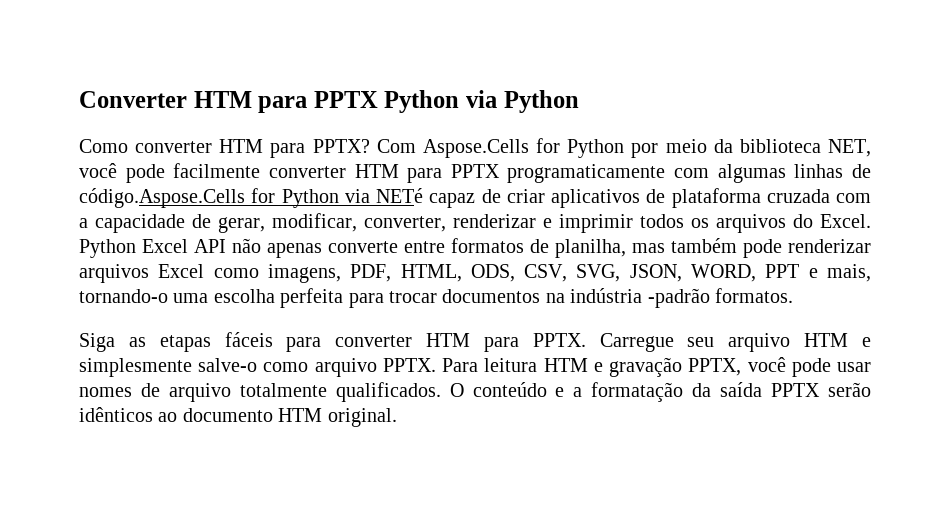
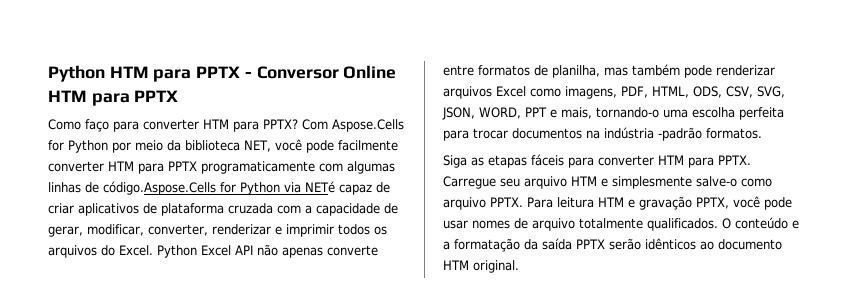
[79,90,579,113] Converter HTM para PPTX Python via Python -> [48,65,397,82] [48,90,179,106] Python HTM para PPTX - Conversor Online HTM para PPTX
(128, 146) none -> [85,119,139,132] faço para

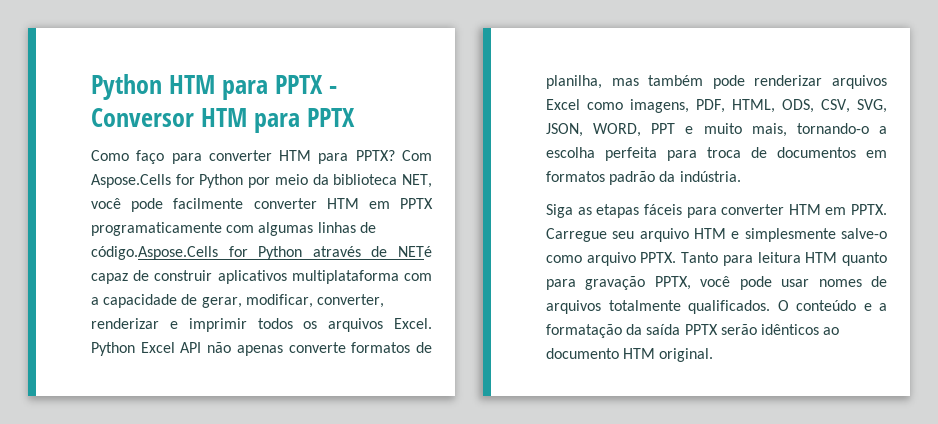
[343,65,397,79] Online -> (194, 117) none
[138,163,164,174] para -> [368,201,390,209] em
[284,182,301,193] via -> [312,246,388,257] através de
[48,203,273,216] criar aplicativos de plataforma cruzada -> [154,270,399,284] construir aplicativos multiplataforma
[101,245,115,256] do -> (384, 325) none
[443,65,474,76] entre -> (346, 347) none
(557, 113) none -> [703,123,742,134] muito
[663,109,688,118] uma -> [879,126,887,134] a
[473,127,762,141] trocar documentos na indústria -padrão formatos. -> [707,147,887,158] [546,171,741,185] troca de documentos em formatos padrão da indústria.
[688,157,714,168] para -> [825,207,847,215] em
[527,197,635,208] Para leitura HTM e -> [681,252,887,266] [546,279,576,290] Tanto para leitura HTM quanto para
[532,218,575,231] arquivo -> [546,300,601,314] arquivos

